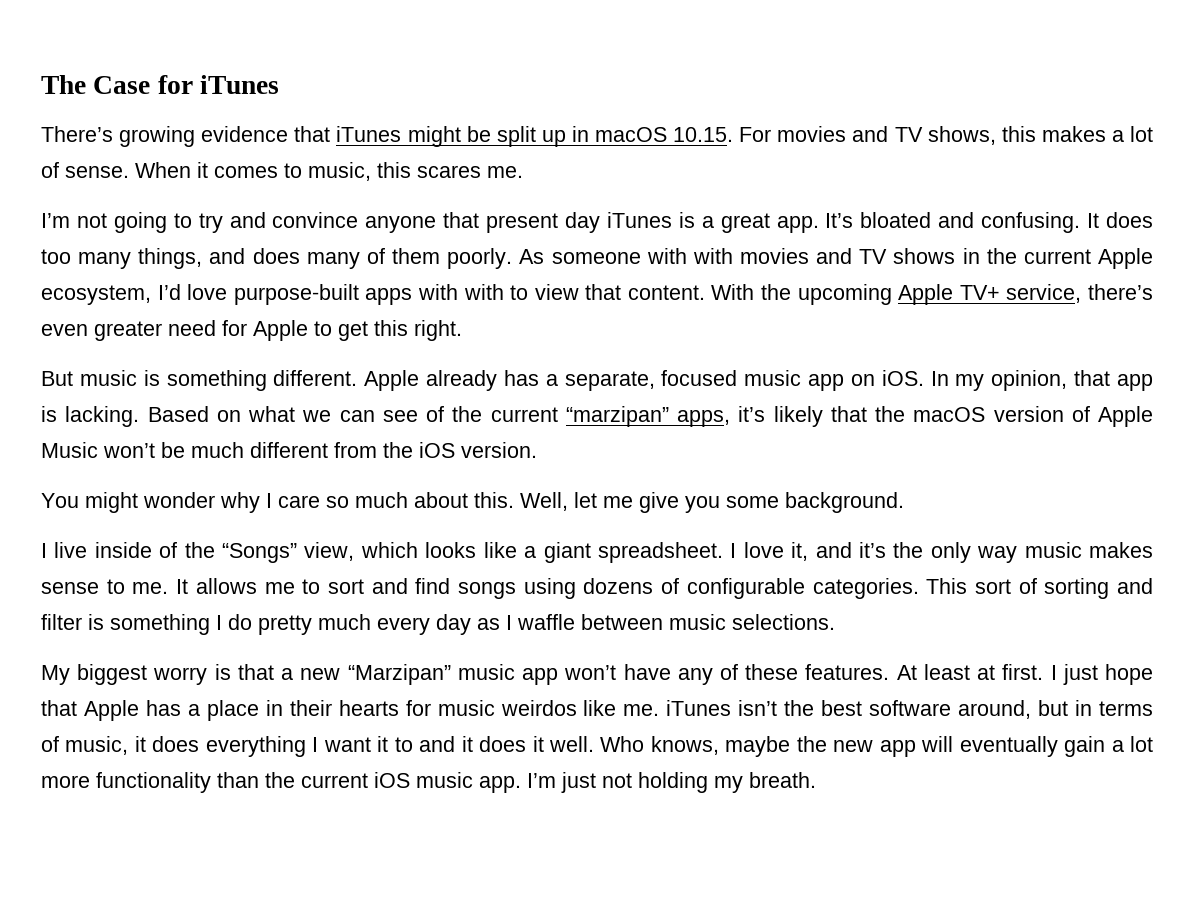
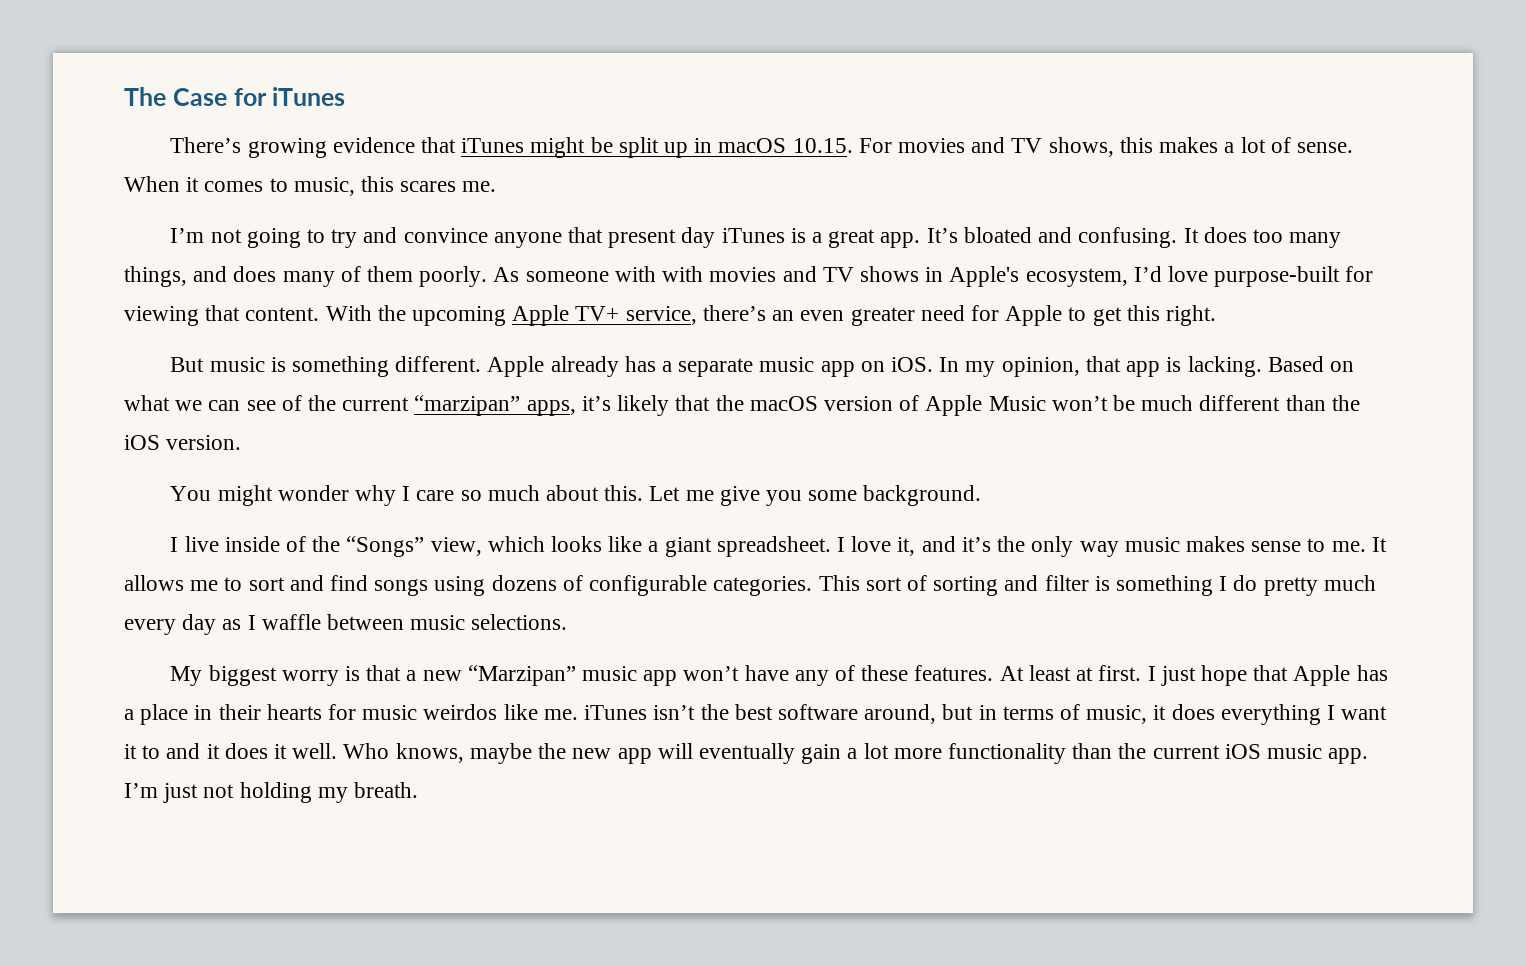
[986,248,1153,269] the current Apple -> [949,266,1020,287] Apple's
[365,284,579,305] apps with with to view -> [1345,266,1374,282] [124,306,199,326] for viewing
(1153, 292) none -> [772,310,795,321] an
[564,370,738,391] separate, focused -> [678,358,754,377] separate
[334,442,377,458] from -> [1285,395,1326,411] than
[520,492,597,511] Well, let -> [649,486,681,501] Let

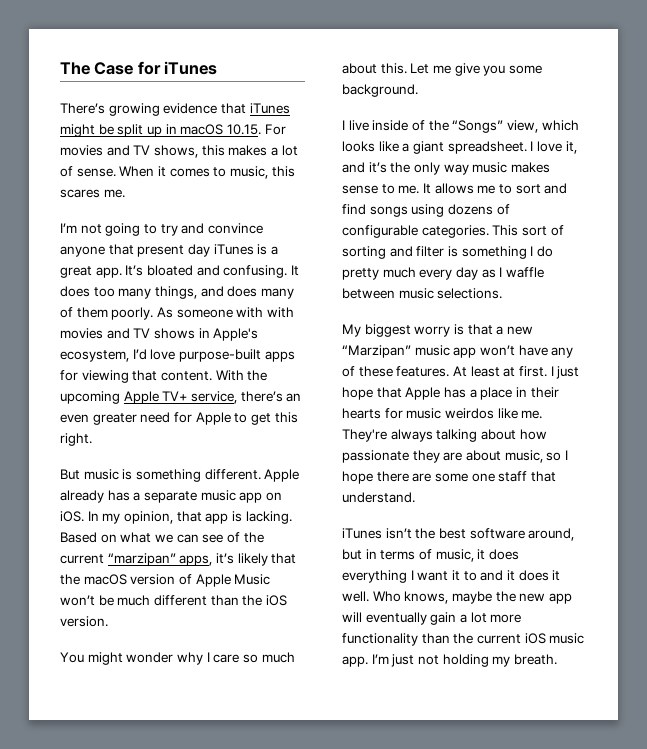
(1341, 276) none -> [264,351,295,362] apps
(578, 714) none -> [342,429,547,442] [342,450,568,463] [342,471,556,484] [342,492,415,503] They're always talking about how passionate they are about music, so I hope there are some one staff that understand. //

